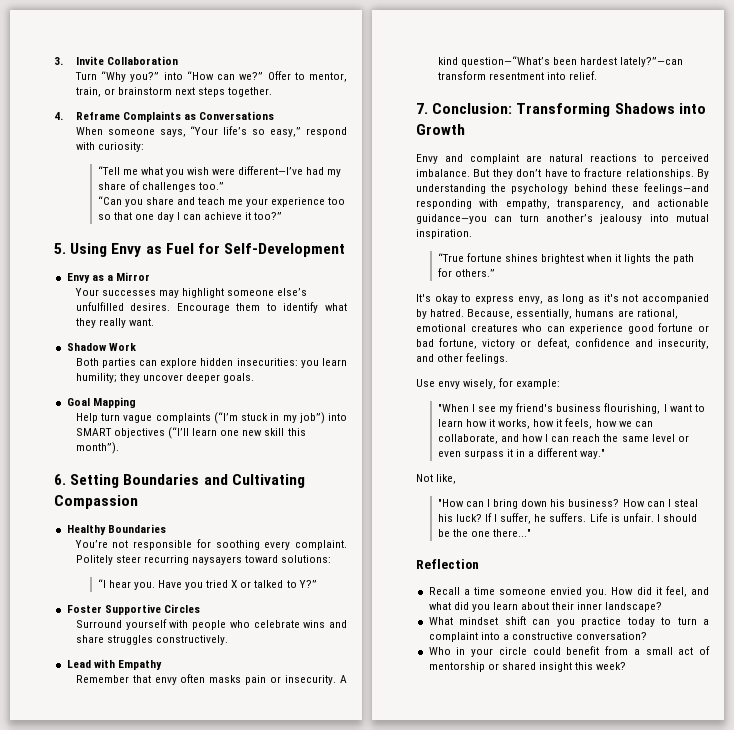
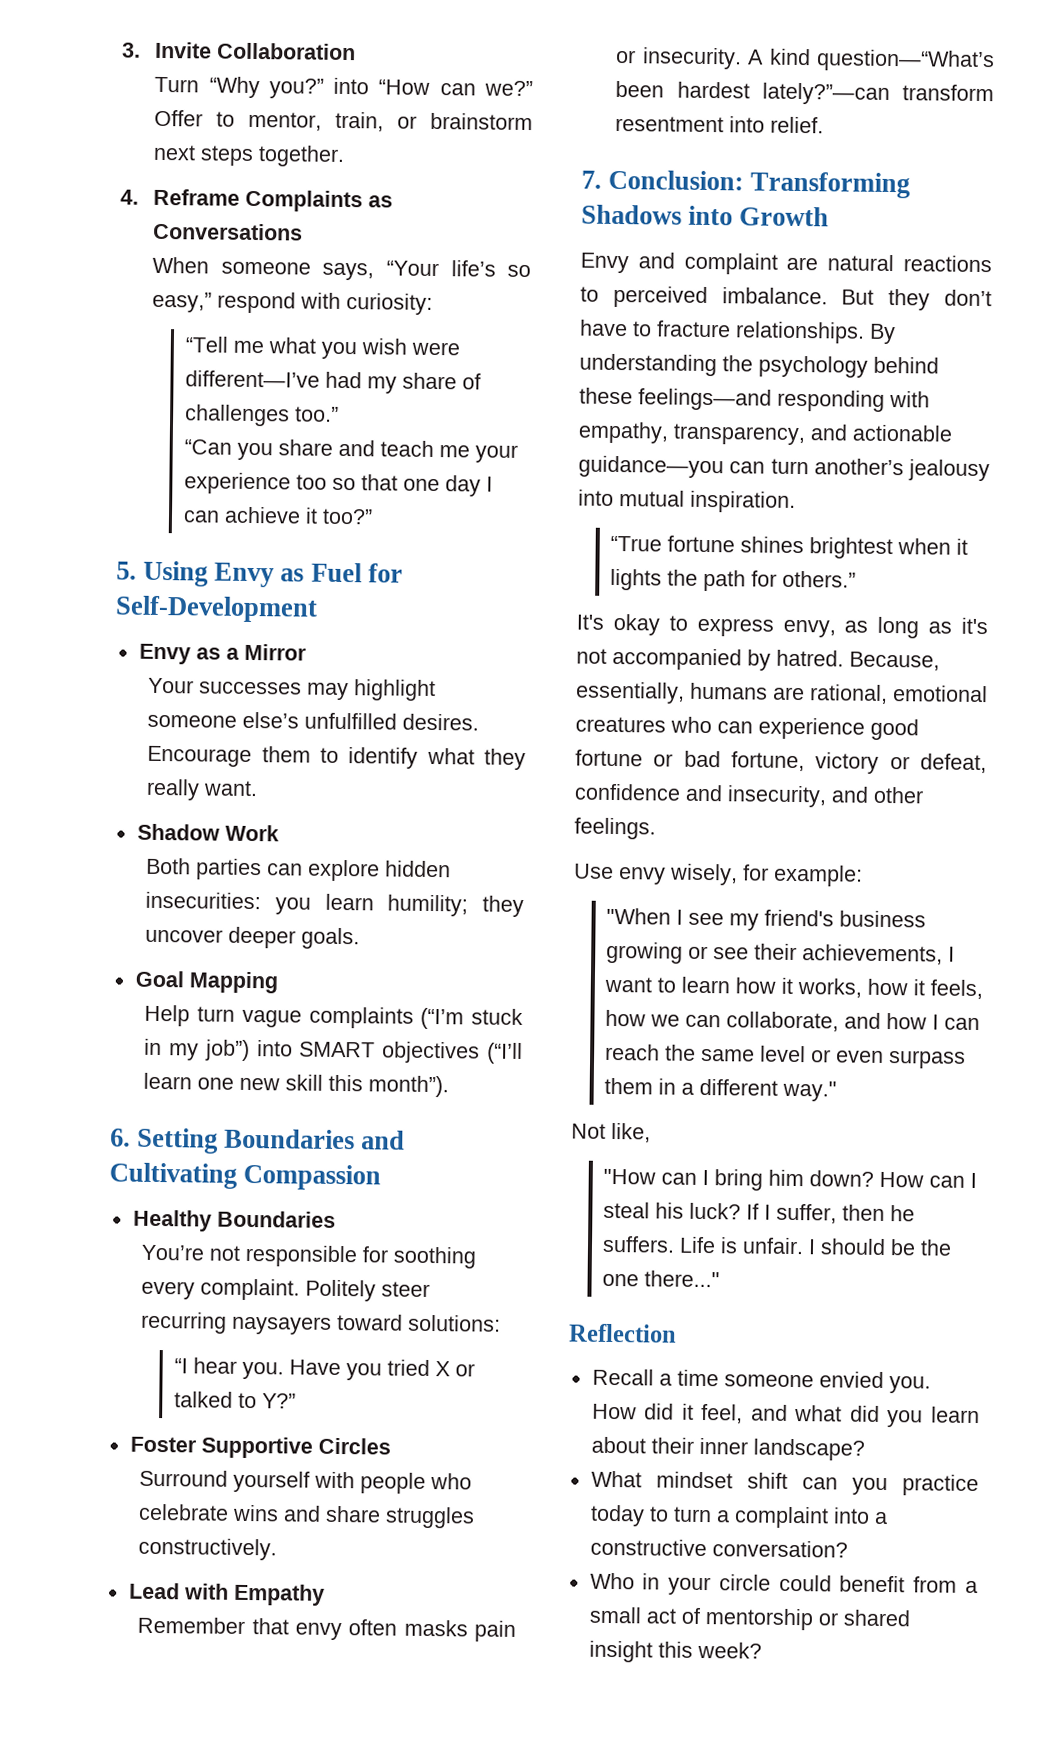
[604,403,661,414] flourishing, -> [606,941,944,965] growing or see their achievements,
[506,449,513,457] it -> [604,1077,654,1095] them
[521,499,620,507] down his business? -> [768,1169,875,1187] him down?
(532, 518) none -> [842,1204,886,1222] then

